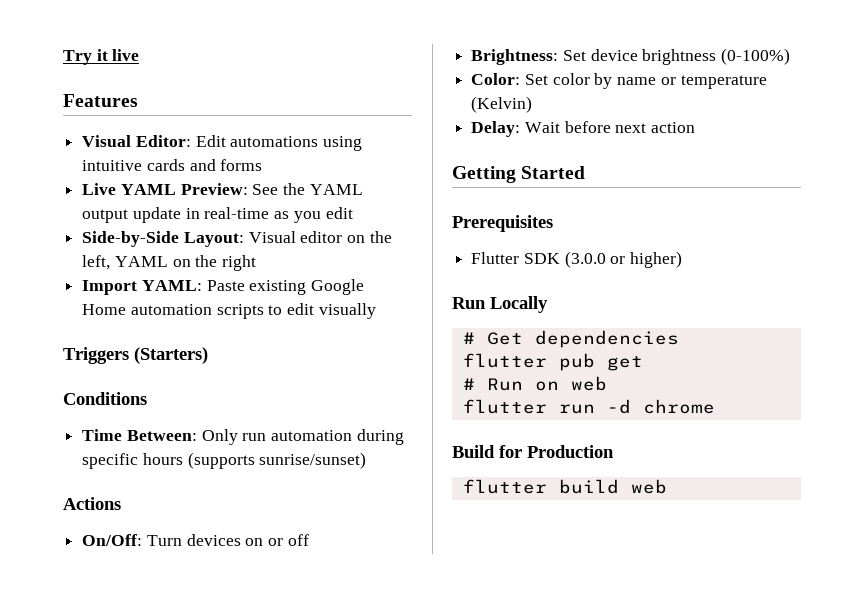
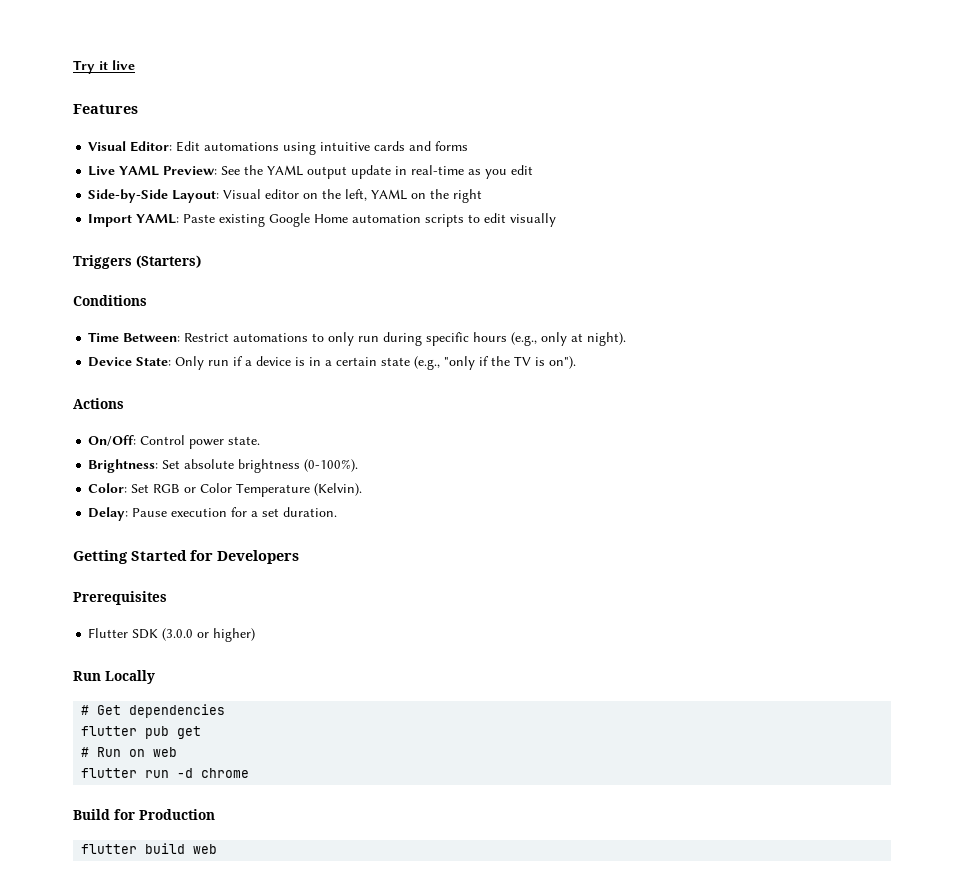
[201,429,404,445] [82,452,367,469] [63,497,121,510] [82,534,309,546] Only run automation during specific hours (supports sunrise/sunset) // Actions // On/Off: Turn devices on or off -> [184,332,627,346] [88,356,577,370] [73,398,124,409] [88,435,261,449] Restrict automations to only run during specific hours (e.g., only at night). // Device State: Only run if a device is in a certain state (e.g., "only if the TV is on"). // Actions // On/Off: Control power state.
[590,48,791,65] device brightness (0-100%) -> [184,459,359,473] absolute brightness (0-100%).
[552,73,767,89] [471,96,533,113] [471,121,696,137] color by name or temperature (Kelvin) // Delay: Wait before next action -> [153,483,363,497] [88,507,338,521] RGB or Color Temperature (Kelvin). // Delay: Pause execution for a set duration.
(586, 172) none -> [190,550,299,564] for Developers

